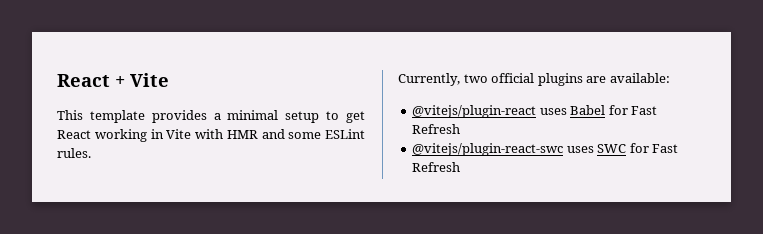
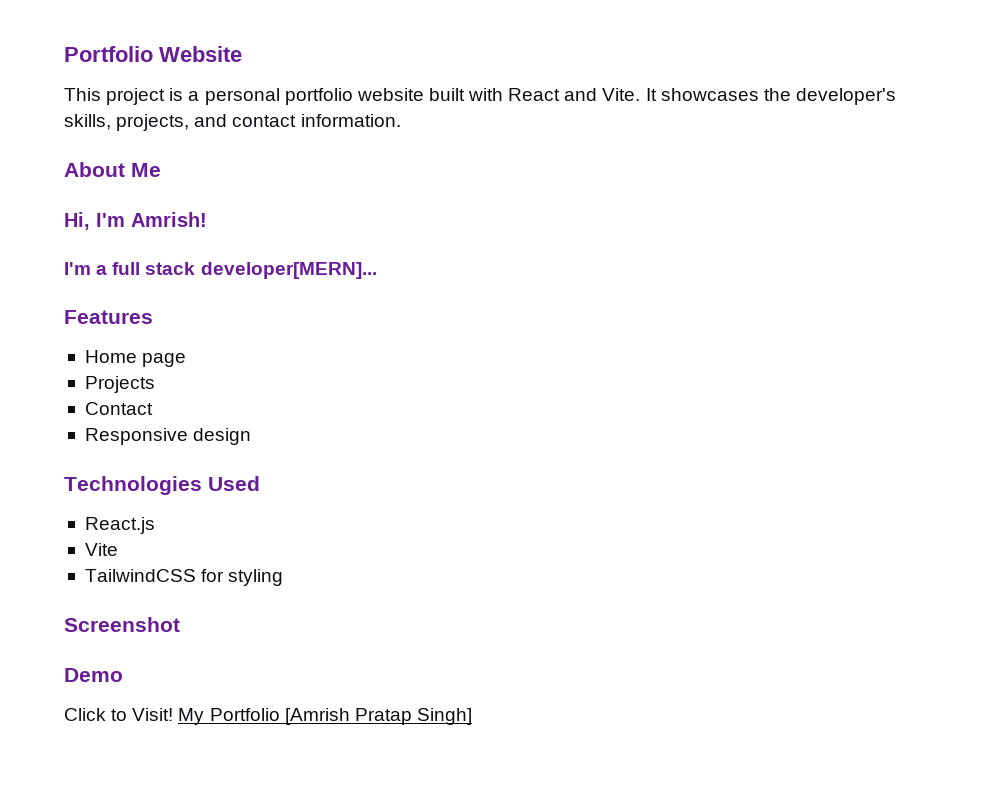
[57,73,169,87] [57,110,365,123] [57,129,365,142] [57,148,91,158] [398,73,670,86] [412,105,658,118] [412,124,461,134] [412,143,679,156] [412,162,461,172] React + Vite // This template provides a minimal setup to get React working in Vite with HMR and some ESLint rules. // Currently, two official plugins are available: // @vitejs/plugin-react uses Babel for Fast Refresh // @vitejs/plugin-react-swc uses SWC for Fast Refresh -> [64,46,242,62] [64,88,896,105] [64,114,401,131] [64,162,161,177] [64,212,207,230] [64,262,377,279] [64,310,153,324] [84,350,187,367] [84,376,155,393] [84,402,153,415] [84,428,252,445] [64,476,260,495] [84,517,155,534] [84,543,118,556] [84,569,284,586] [64,617,180,632] [64,668,123,682] [64,708,472,725] Portfolio Website // This project is a personal portfolio website built with React and Vite. It showcases the developer's skills, projects, and contact information. // About Me // Hi, I'm Amrish! // I'm a full stack developer[MERN]... // Features // Home page // Projects // Contact // Responsive design // Technologies Used // React.js // Vite // TailwindCSS for styling // Screenshot // Demo // Click to Visit! My Portfolio [Amrish Pratap Singh]

